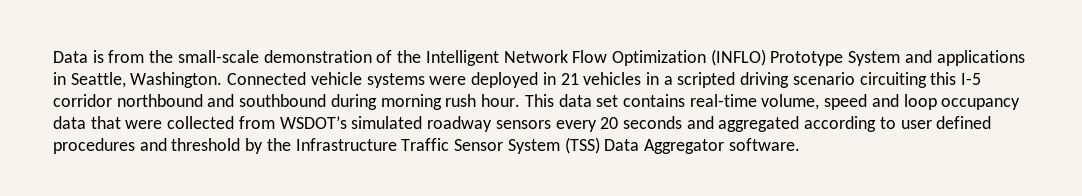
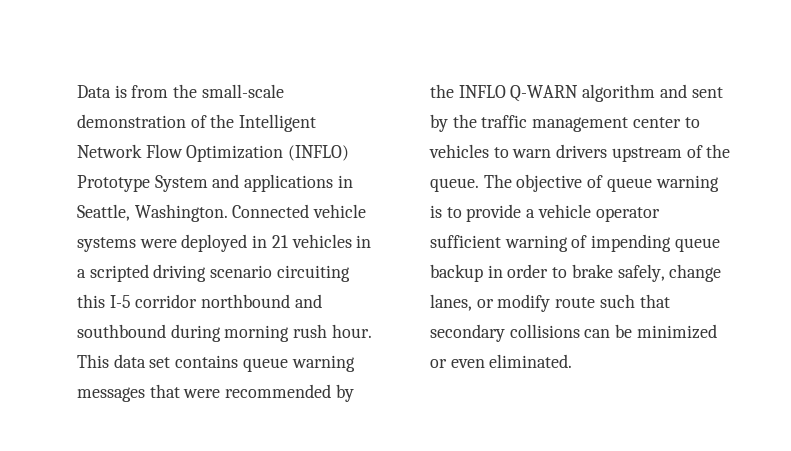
[689,94,1021,110] [53,116,992,132] [53,137,800,154] real-time volume, speed and loop occupancy data that were collected from WSDOT’s simulated roadway sensors every 20 seconds and aggregated according to user defined procedures and threshold by the Infrastructure Traffic Sensor System (TSS) Data Aggregator software. -> [242,355,355,372] [77,384,354,402] [430,84,723,102] [430,114,700,132] [429,144,731,162] [430,174,719,192] [430,204,660,222] [430,234,720,252] [430,264,722,282] [430,294,670,312] [430,324,717,342] [430,354,573,368] queue warning messages that were recommended by the INFLO Q-WARN algorithm and sent by the traffic management center to vehicles to warn drivers upstream of the queue. The objective of queue warning is to provide a vehicle operator sufficient warning of impending queue backup in order to brake safely, change lanes, or modify route such that secondary collisions can be minimized or even eliminated.

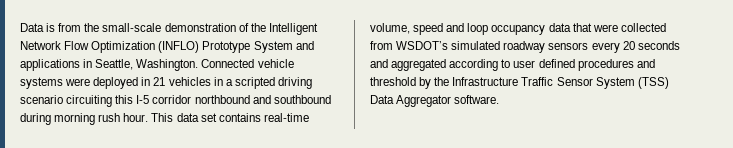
[242,355,355,372] [77,384,354,402] [430,84,723,102] [430,114,700,132] [429,144,731,162] [430,174,719,192] [430,204,660,222] [430,234,720,252] [430,264,722,282] [430,294,670,312] [430,324,717,342] [430,354,573,368] queue warning messages that were recommended by the INFLO Q-WARN algorithm and sent by the traffic management center to vehicles to warn drivers upstream of the queue. The objective of queue warning is to provide a vehicle operator sufficient warning of impending queue backup in order to brake safely, change lanes, or modify route such that secondary collisions can be minimized or even eliminated. -> [263,113,309,122] [370,23,666,35] [370,41,680,53] [370,59,655,71] [370,77,669,89] [370,95,500,107] real-time volume, speed and loop occupancy data that were collected from WSDOT’s simulated roadway sensors every 20 seconds and aggregated according to user defined procedures and threshold by the Infrastructure Traffic Sensor System (TSS) Data Aggregator software.

